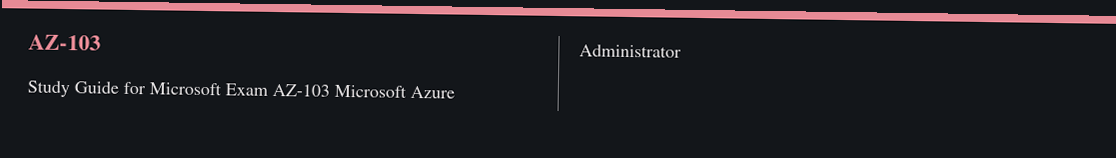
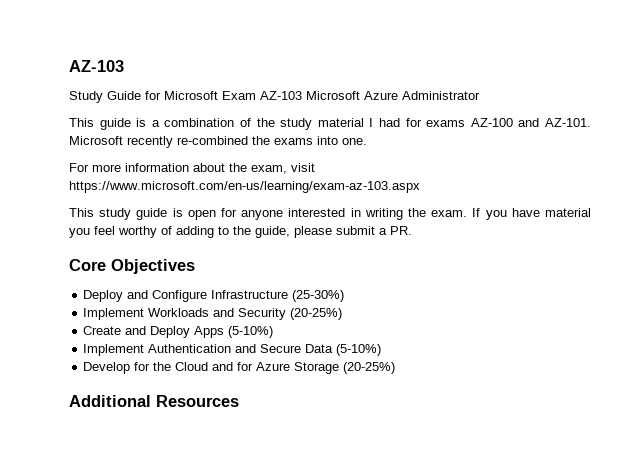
(682, 51) none -> [69,118,592,130] [69,136,367,148] [69,163,315,174] [69,181,420,193] [69,208,591,220] [69,226,412,238] [69,259,195,274] [83,290,345,302] [83,308,343,320] [83,326,274,338] [83,344,382,356] [83,362,396,374] [69,395,239,407] // This guide is a combination of the study material I had for exams AZ-100 and AZ-101. Microsoft recently re-combined the exams into one. // For more information about the exam, visit https://www.microsoft.com/en-us/learning/exam-az-103.aspx // This study guide is open for anyone interested in writing the exam. If you have material you feel worthy of adding to the guide, please submit a PR. // Core Objectives // Deploy and Configure Infrastructure (25-30%) // Implement Workloads and Security (20-25%) // Create and Deploy Apps (5-10%) // Implement Authentication and Secure Data (5-10%) // Develop for the Cloud and for Azure Storage (20-25%) // Additional Resources

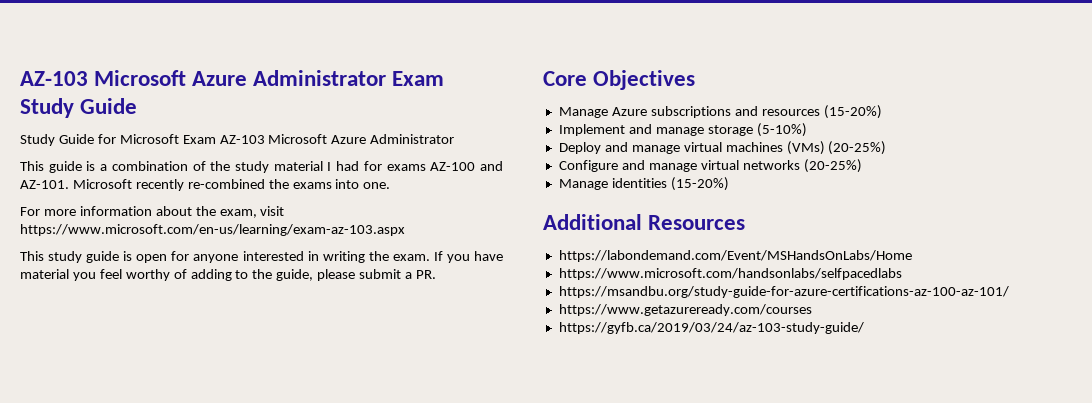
[69,60,124,72] AZ-103 -> [20,70,445,86] [20,98,138,118] AZ-103 Microsoft Azure Administrator Exam Study Guide
[83,290,345,302] [83,308,343,320] [83,326,274,338] [83,344,382,356] [83,362,396,374] [69,395,239,407] Deploy and Configure Infrastructure (25-30%) // Implement Workloads and Security (20-25%) // Create and Deploy Apps (5-10%) // Implement Authentication and Secure Data (5-10%) // Develop for the Cloud and for Azure Storage (20-25%) // Additional Resources -> [558,105,882,119] [558,123,807,137] [558,141,887,155] [558,159,862,173] [558,177,729,191] [543,214,746,230] [558,250,912,262] [558,268,902,280] [558,286,1009,298] [558,304,812,316] [558,322,864,334] Manage Azure subscriptions and resources (15-20%) // Implement and manage storage (5-10%) // Deploy and manage virtual machines (VMs) (20-25%) // Configure and manage virtual networks (20-25%) // Manage identities (15-20%) // Additional Resources // https://labondemand.com/Event/MSHandsOnLabs/Home // https://www.microsoft.com/handsonlabs/selfpacedlabs // https://msandbu.org/study-guide-for-azure-certifications-az-100-az-101/ // https://www.getazureready.com/courses // https://gyfb.ca/2019/03/24/az-103-study-guide/

